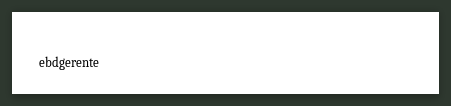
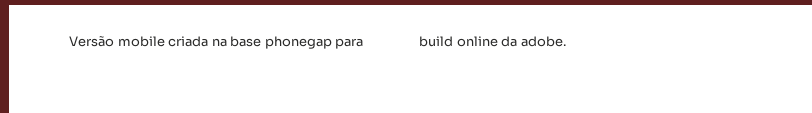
[39,56,99,70] ebdgerente -> [69,36,566,49] Versão mobile criada na base phonegap para build online da adobe.

